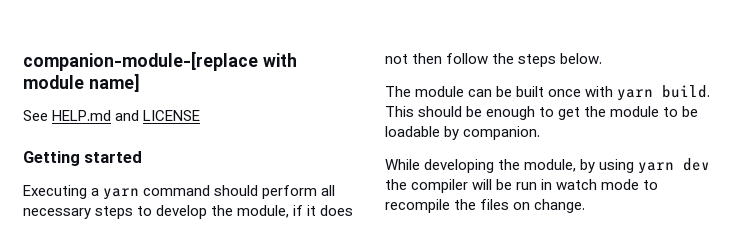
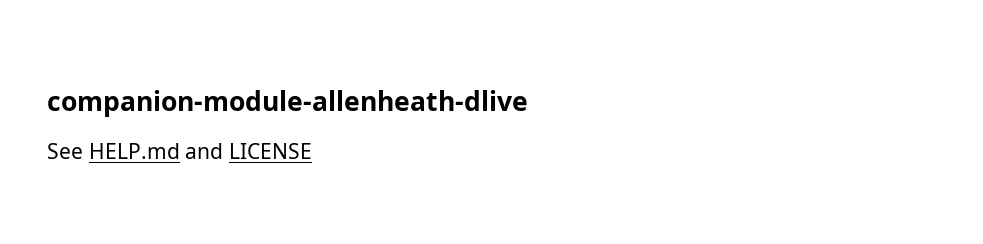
[23,51,297,71] [23,73,140,92] companion-module-[replace with module name] -> [47,90,528,117] companion-module-allenheath-dlive
[23,151,143,166] [23,185,336,200] [23,205,354,219] [385,53,603,67] [385,85,711,101] [385,106,699,120] [385,126,541,140] [385,158,711,174] [385,179,659,193] [385,199,586,213] // Getting started // Executing a yarn command should perform all necessary steps to develop the module, if it does not then follow the steps below. // The module can be built once with yarn build. This should be enough to get the module to be loadable by companion. // While developing the module, by using yarn dev the compiler will be run in watch mode to recompile the files on change. -> (313, 151) none

